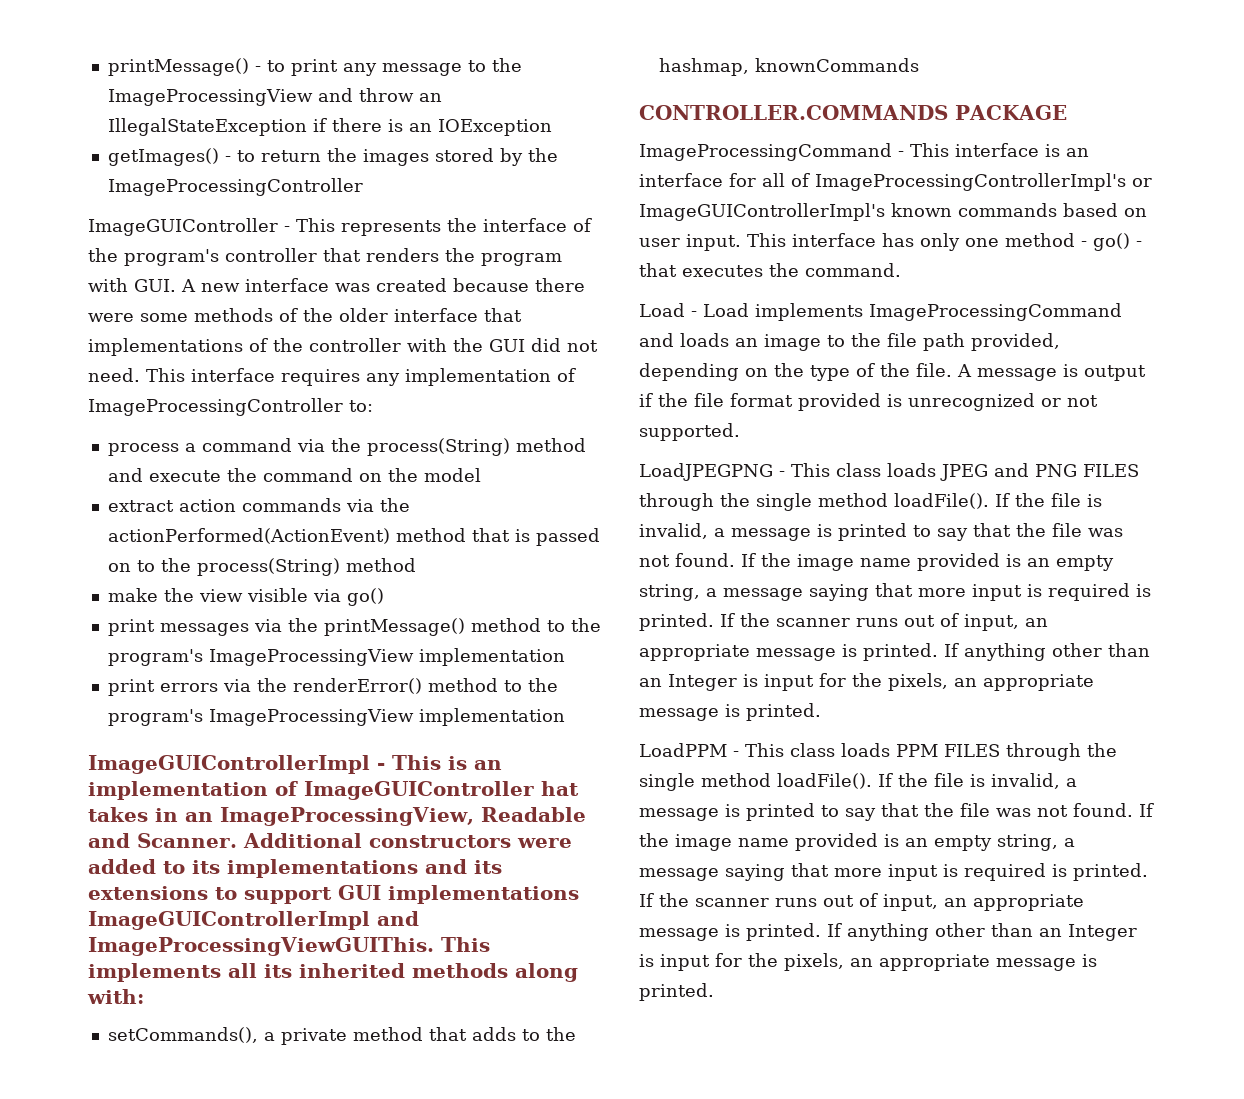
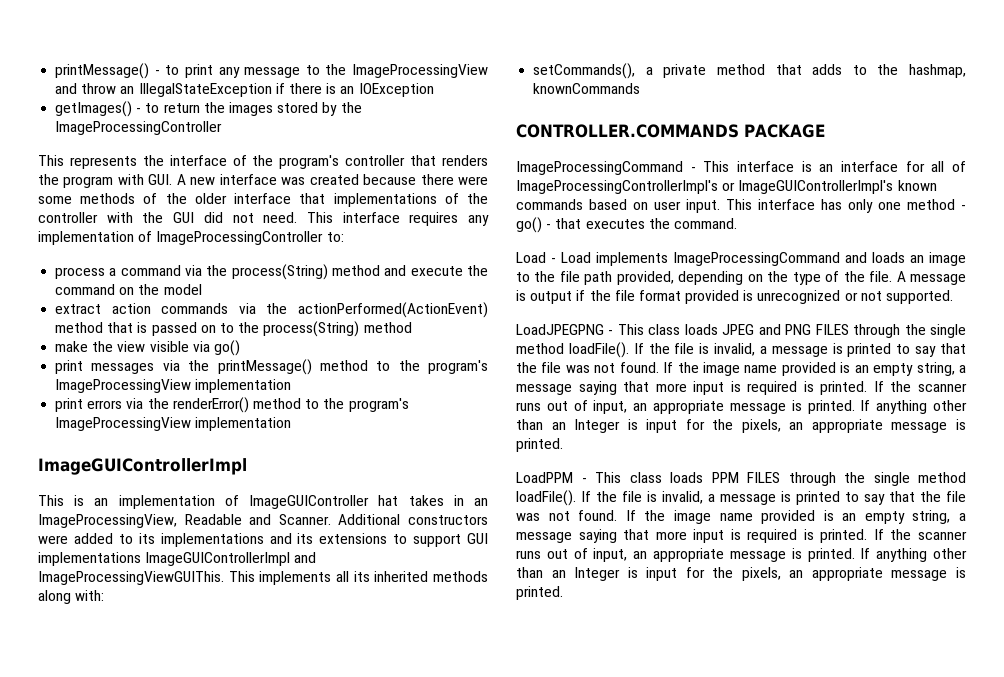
[88,218,290,236] ImageGUIController - -> (223, 128) none
[377,763,385,770] - -> (247, 466) //

